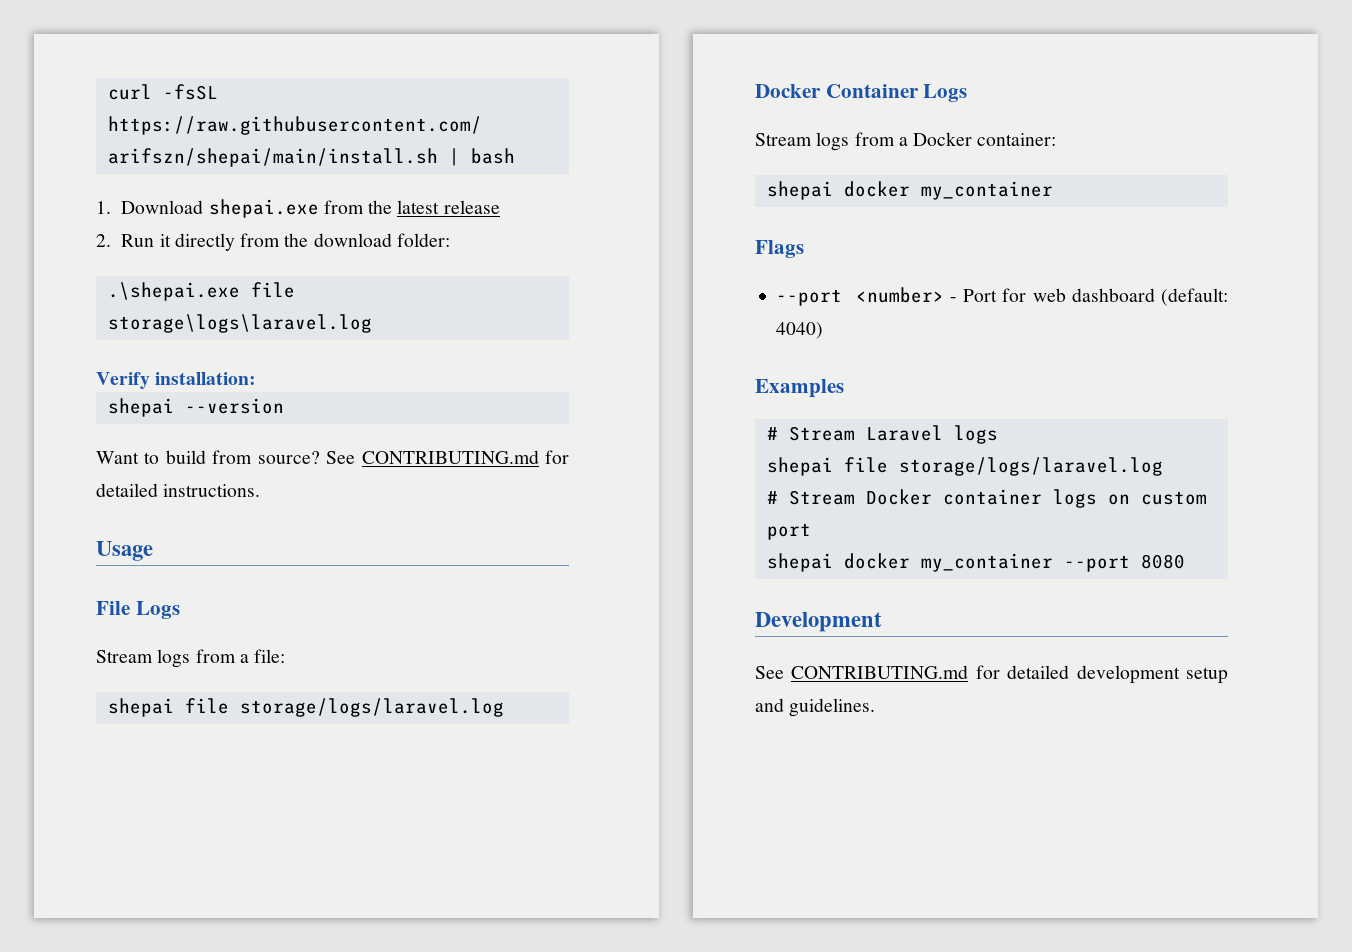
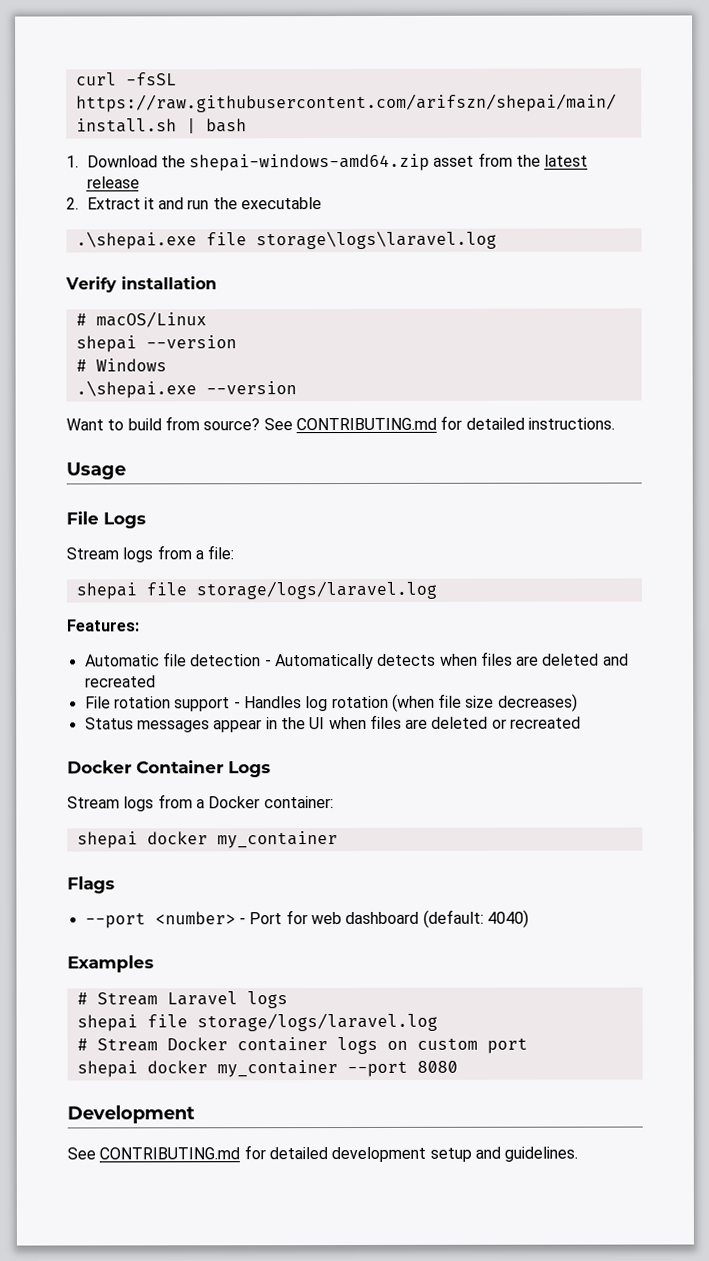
[208,199,319,218] shepai.exe -> [160,153,475,172] the shepai-windows-amd64.zip asset
[121,233,450,251] Run it directly from the download folder: -> [86,197,323,210] Extract it and run the executable
[155,372,257,385] installation: -> [121,276,217,290] [75,311,207,328] installation // # macOS/Linux
(284, 406) none -> [75,358,167,372] [75,380,297,399] // # Windows // .\shepai.exe --version
(504, 707) none -> [66,619,140,632] [84,651,629,670] [84,675,156,688] [84,693,578,712] [84,714,582,733] // Features: // Automatic file detection - Automatically detects when files are deleted and recreated // File rotation support - Handles log rotation (when file size decreases) // Status messages appear in the UI when files are deleted or recreated

